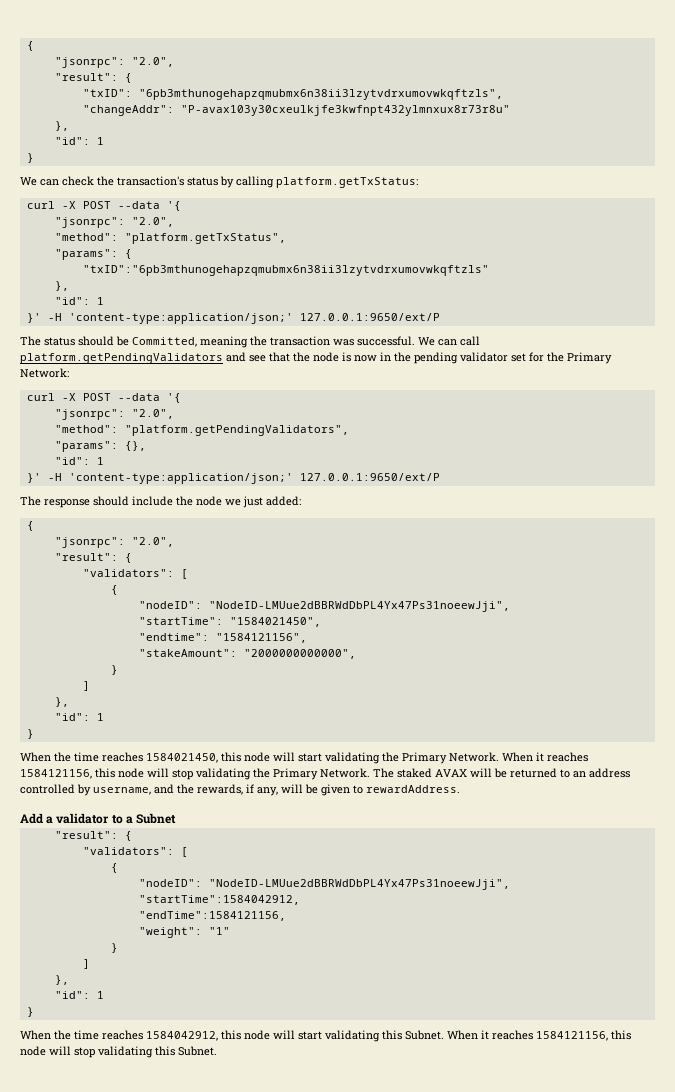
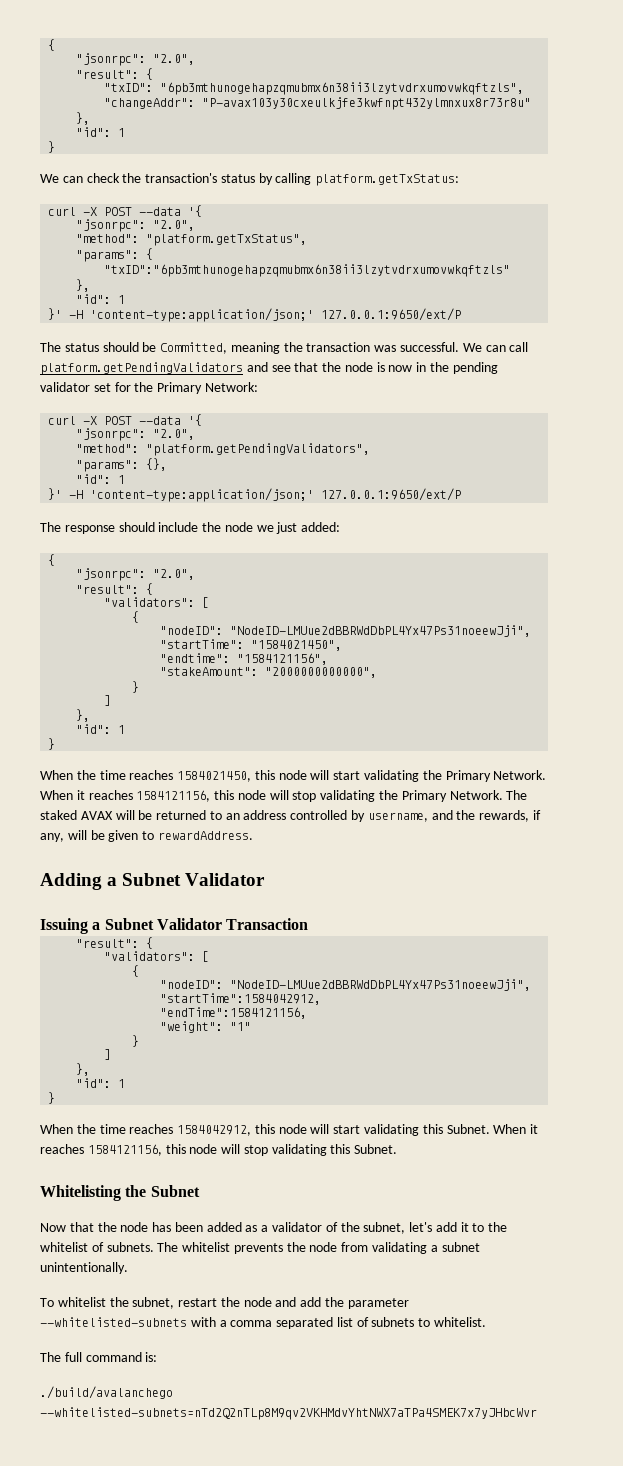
[20,813,177,824] Add a validator to a Subnet -> [40,873,266,890] [40,918,309,934] Adding a Subnet Validator // Issuing a Subnet Validator Transaction
(217, 1051) none -> [40,1185,200,1201] [40,1222,508,1234] [40,1242,480,1254] [40,1262,128,1274] [40,1297,409,1309] [40,1317,487,1329] [40,1352,158,1362] [40,1386,173,1399] [40,1407,537,1420] // Whitelisting the Subnet // Now that the node has been added as a validator of the subnet, let's add it to the whitelist of subnets. The whitelist prevents the node from validating a subnet unintentionally. // To whitelist the subnet, restart the node and add the parameter --whitelisted-subnets with a comma separated list of subnets to whitelist. // The full command is: // ./build/avalanchego --whitelisted-subnets=nTd2Q2nTLp8M9qv2VKHMdvYhtNWX7aTPa4SMEK7x7yJHbcWvr

